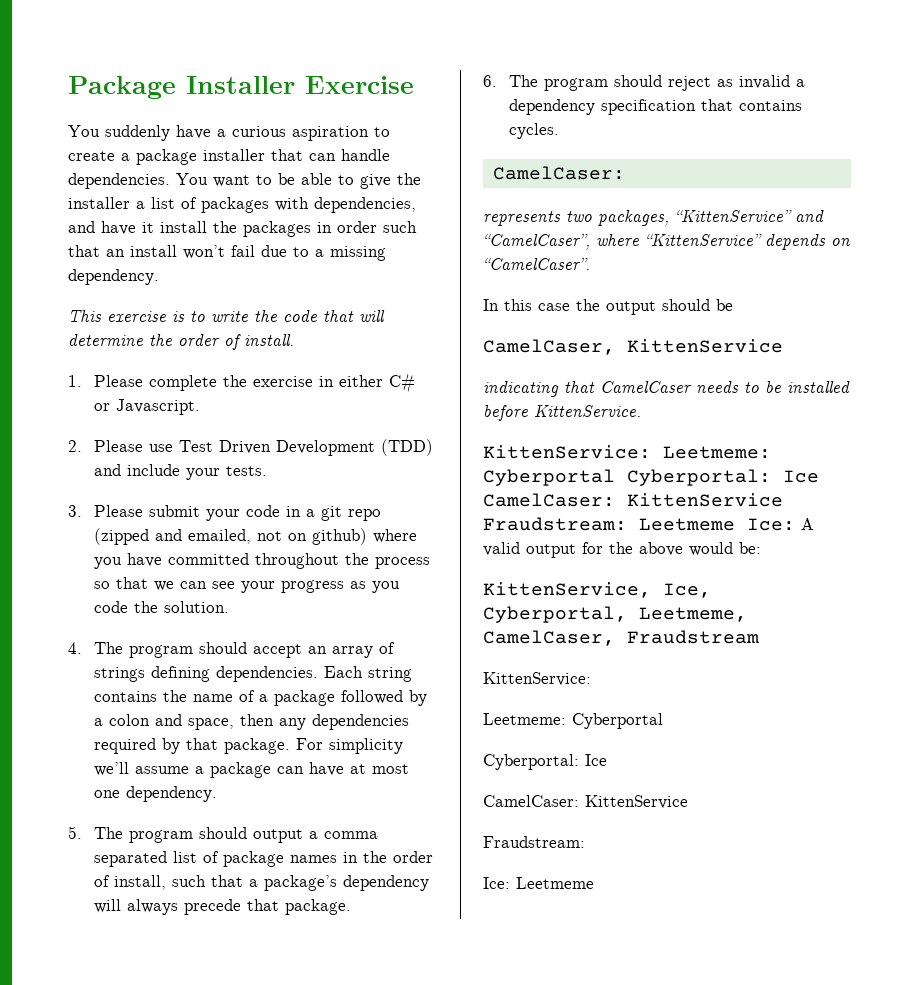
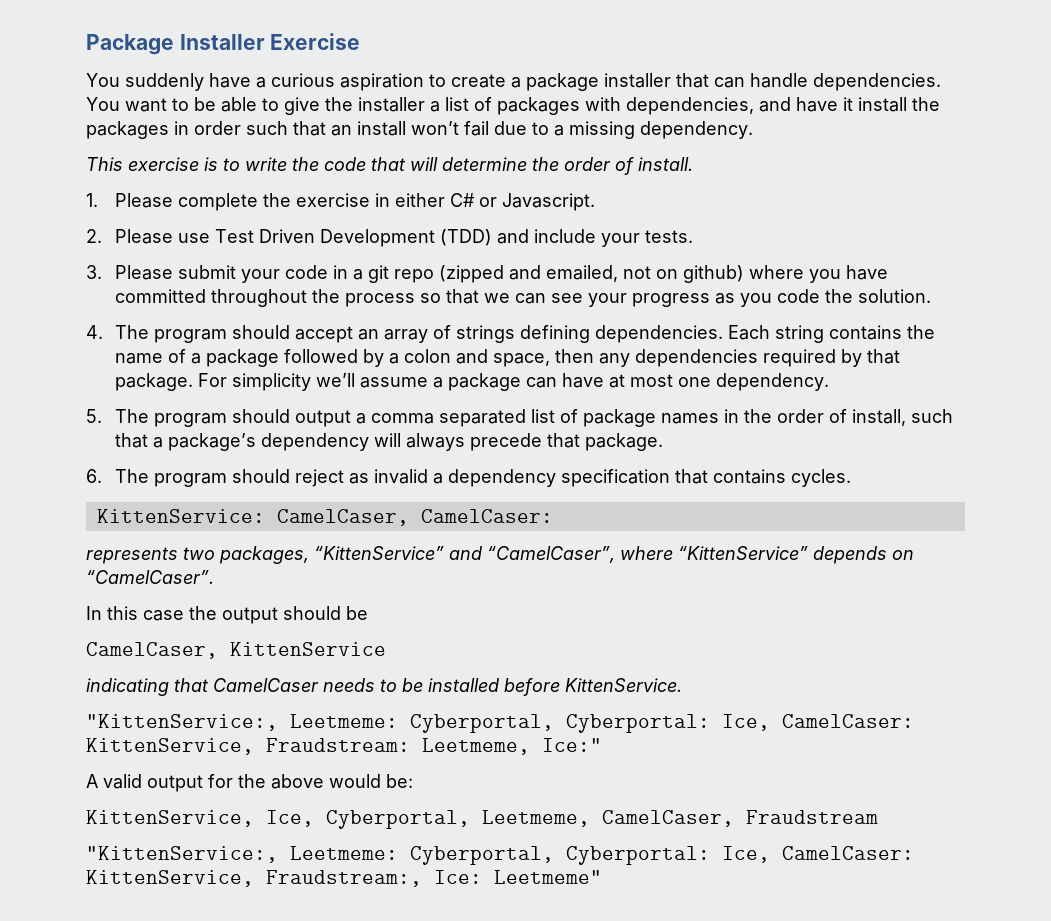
(560, 131) none -> [96,509,409,526] KittenService: CamelCaser,
[483,445,771,459] [483,469,819,486] [483,493,783,507] [483,517,795,531] KittenService: Leetmeme: Cyberportal Cyberportal: Ice CamelCaser: KittenService Fraudstream: Leetmeme Ice: -> [86,714,914,733] [86,738,602,755] "KittenService:, Leetmeme: Cyberportal, Cyberportal: Ice, CamelCaser: KittenService, Fraudstream: Leetmeme, Ice:" //
[483,672,591,686] [483,713,663,729] [483,754,607,770] [483,795,688,809] [483,836,585,848] [483,877,594,889] KittenService: // Leetmeme: Cyberportal // Cyberportal: Ice // CamelCaser: KittenService // Fraudstream: // Ice: Leetmeme -> [86,846,914,865] [86,870,602,887] "KittenService:, Leetmeme: Cyberportal, Cyberportal: Ice, CamelCaser: KittenService, Fraudstream:, Ice: Leetmeme"

